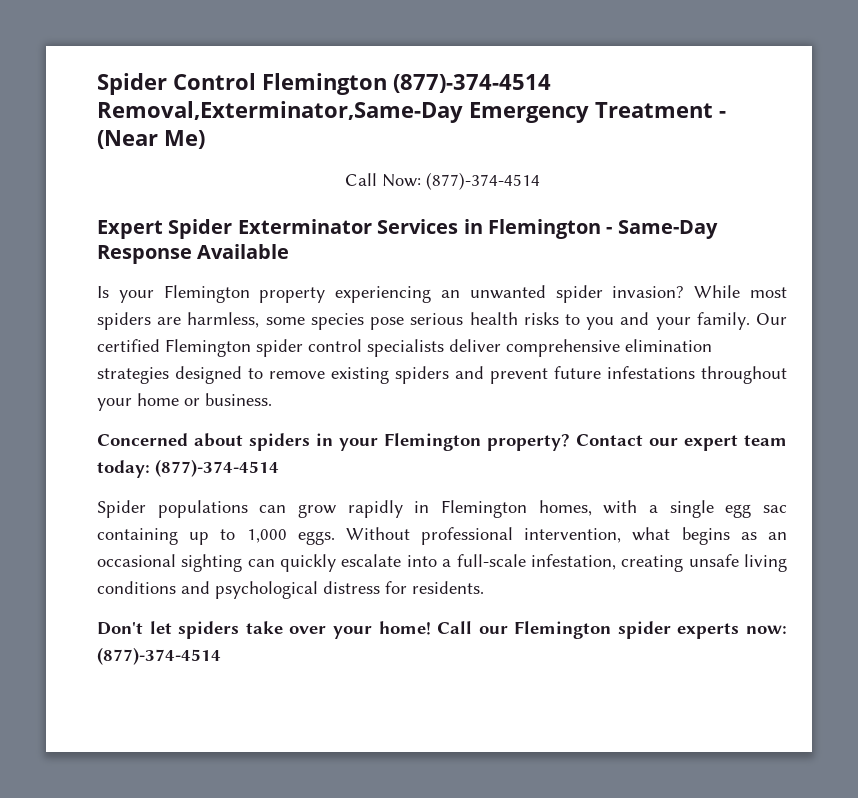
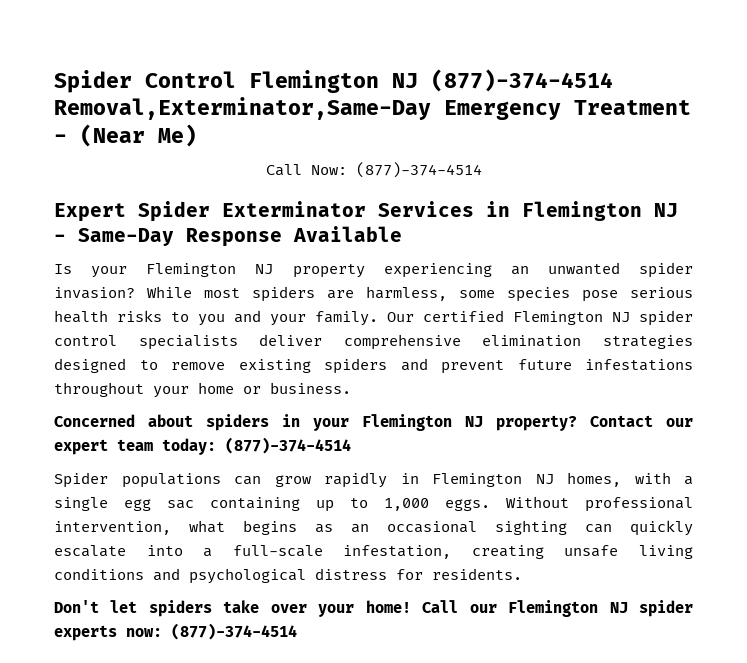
(387, 84) none -> [392,73,418,88] NJ
(601, 229) none -> [654,203,678,217] NJ
(250, 294) none -> [255,264,274,274] NJ
(251, 348) none -> [612,312,630,322] NJ
(481, 442) none -> [465,416,483,427] NJ
(527, 509) none -> [535,474,554,484] NJ
(612, 630) none -> [609,602,628,613] NJ

